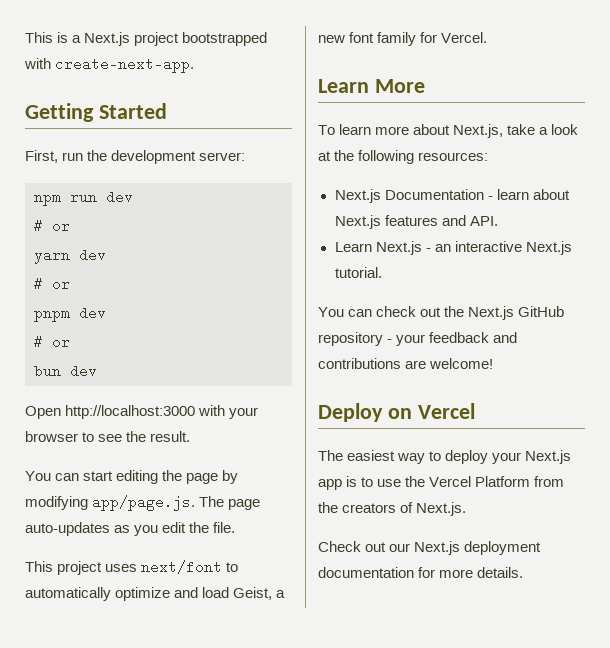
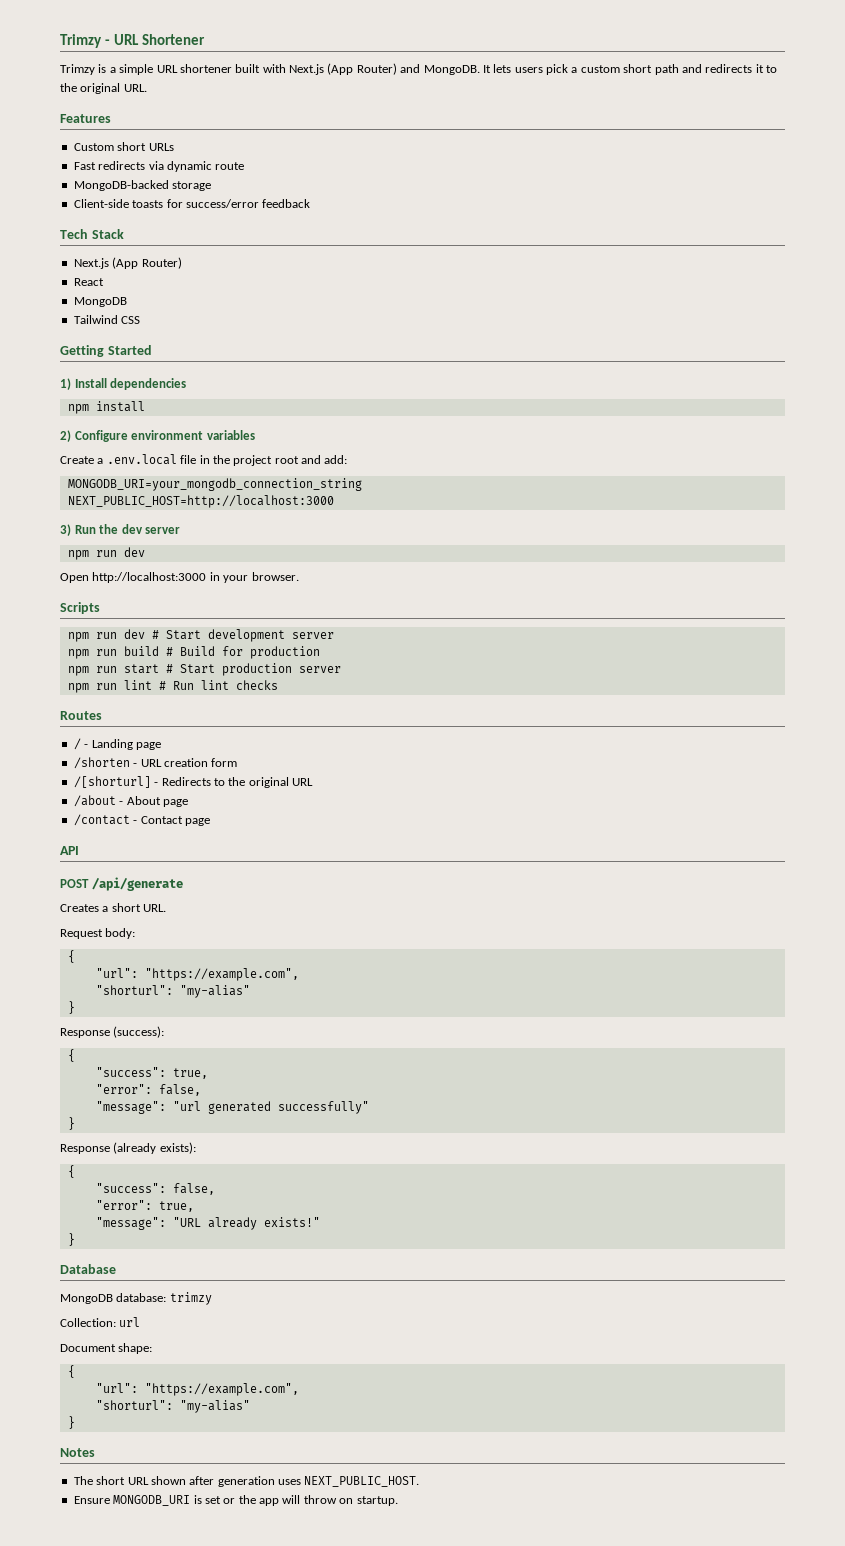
[25,32,268,46] [24,57,195,73] [25,103,167,122] [25,150,246,164] [34,190,133,206] [34,219,70,233] [34,248,106,264] [34,277,70,291] [34,306,106,322] [34,335,70,349] [34,364,97,378] [25,405,259,419] [25,431,191,442] [25,470,239,484] [25,495,261,511] [25,522,236,536] [25,560,239,575] [25,587,286,601] [318,32,488,46] [318,79,425,93] [318,124,579,138] [318,150,489,164] [334,189,570,203] [334,215,498,229] [334,241,572,255] [334,267,382,278] [318,306,565,320] [318,332,518,346] [318,358,494,369] [318,403,475,422] [318,450,572,464] [318,476,565,490] [318,502,467,516] [318,541,542,555] [318,567,524,578] This is a Next.js project bootstrapped with create-next-app. // Getting Started // First, run the development server: // npm run dev // # or // yarn dev // # or // pnpm dev // # or // bun dev // Open http://localhost:3000 with your browser to see the result. // You can start editing the page by modifying app/page.js. The page auto-updates as you edit the file. // This project uses next/font to automatically optimize and load Geist, a new font family for Vercel. // Learn More // To learn more about Next.js, take a look at the following resources: // Next.js Documentation - learn about Next.js features and API. // Learn Next.js - an interactive Next.js tutorial. // You can check out the Next.js GitHub repository - your feedback and contributions are welcome! // Deploy on Vercel // The easiest way to deploy your Next.js app is to use the Vercel Platform from the creators of Next.js. // Check out our Next.js deployment documentation for more details. -> [60,34,205,48] [60,63,777,75] [60,83,147,94] [60,114,111,123] [73,142,174,151] [73,161,245,172] [73,180,212,191] [73,199,311,208] [60,229,124,239] [73,257,182,269] [73,278,104,286] [73,297,127,307] [73,315,141,324] [60,345,152,357] [60,378,187,390] [67,401,145,414] [60,430,255,442] [60,454,348,466] [67,478,362,491] [67,495,334,508] [60,524,181,536] [67,547,145,560] [60,572,299,583] [60,602,100,614] [67,629,334,642] [67,646,320,659] [67,663,341,676] [67,680,278,693] [60,711,102,720] [73,738,161,750] [73,757,238,769] [73,776,313,788] [73,795,188,807] [73,814,210,826] [60,846,79,855] [60,877,183,891] [60,903,167,912] [60,928,136,939] [67,950,75,963] [95,968,299,981] [95,985,250,998] [67,1001,75,1014] [60,1026,165,1038] [67,1049,75,1062] [95,1067,208,1079] [95,1084,201,1096] [95,1101,369,1114] [67,1117,75,1130] [60,1142,196,1154] [67,1165,75,1178] [95,1183,215,1195] [95,1200,194,1212] [95,1217,320,1230] [67,1233,75,1246] [60,1264,116,1274] [60,1292,212,1305] [60,1317,141,1327] [60,1343,153,1354] [67,1365,75,1378] [95,1383,299,1396] [95,1400,250,1413] [67,1416,75,1429] [60,1448,95,1457] [73,1476,420,1487] [73,1495,398,1506] Trimzy - URL Shortener // Trimzy is a simple URL shortener built with Next.js (App Router) and MongoDB. It lets users pick a custom short path and redirects it to the original URL. // Features // Custom short URLs // Fast redirects via dynamic route // MongoDB-backed storage // Client-side toasts for success/error feedback // Tech Stack // Next.js (App Router) // React // MongoDB // Tailwind CSS // Getting Started // 1) Install dependencies // npm install // 2) Configure environment variables // Create a .env.local file in the project root and add: // MONGODB_URI=your_mongodb_connection_string // NEXT_PUBLIC_HOST=http://localhost:3000 // 3) Run the dev server // npm run dev // Open http://localhost:3000 in your browser. // Scripts // npm run dev # Start development server // npm run build # Build for production // npm run start # Start production server // npm run lint # Run lint checks // Routes // / - Landing page // /shorten - URL creation form // /[shorturl] - Redirects to the original URL // /about - About page // /contact - Contact page // API // POST /api/generate // Creates a short URL. // Request body: // { // "url": "https://example.com", // "shorturl": "my-alias" // } // Response (success): // { // "success": true, // "error": false, // "message": "url generated successfully" // } // Response (already exists): // { // "success": false, // "error": true, // "message": "URL already exists!" // } // Database // MongoDB database: trimzy // Collection: url // Document shape: // { // "url": "https://example.com", // "shorturl": "my-alias" // } // Notes // The short URL shown after generation uses NEXT_PUBLIC_HOST. // Ensure MONGODB_URI is set or the app will throw on startup.

